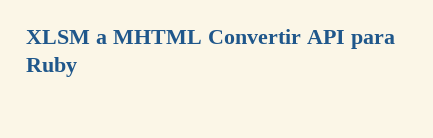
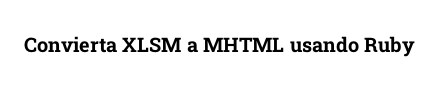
(26, 37) none -> [24,36,117,53] Convierta
[208,29,395,49] Convertir API para -> [289,36,359,53] usando

